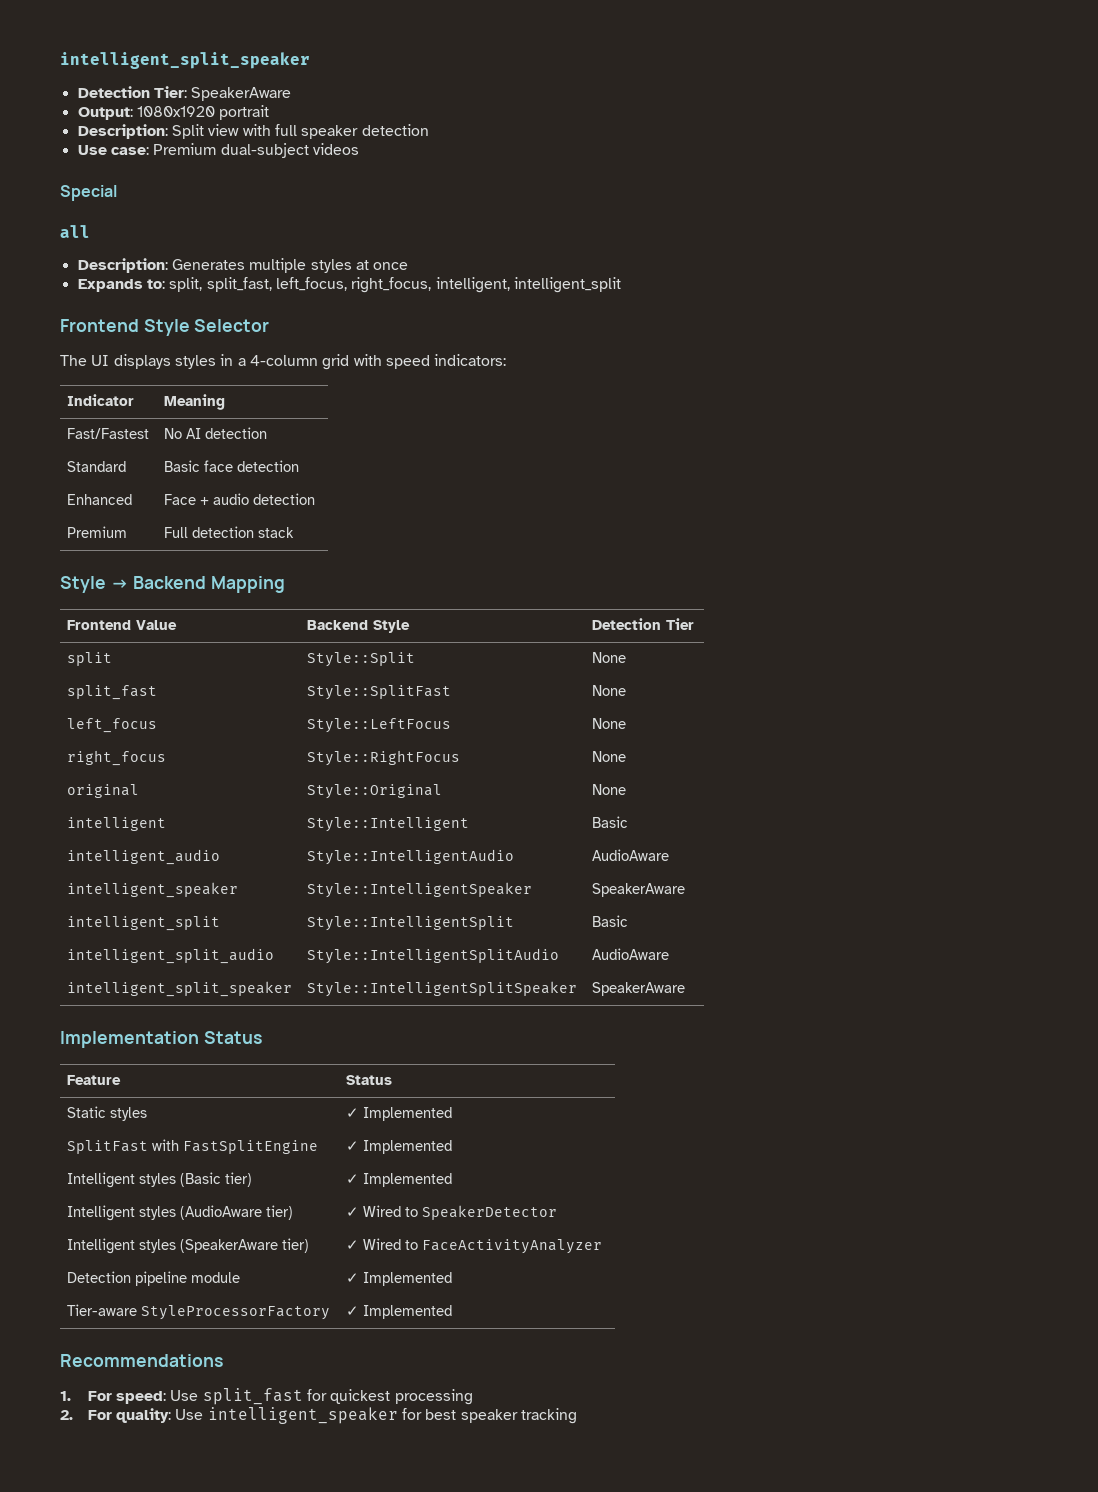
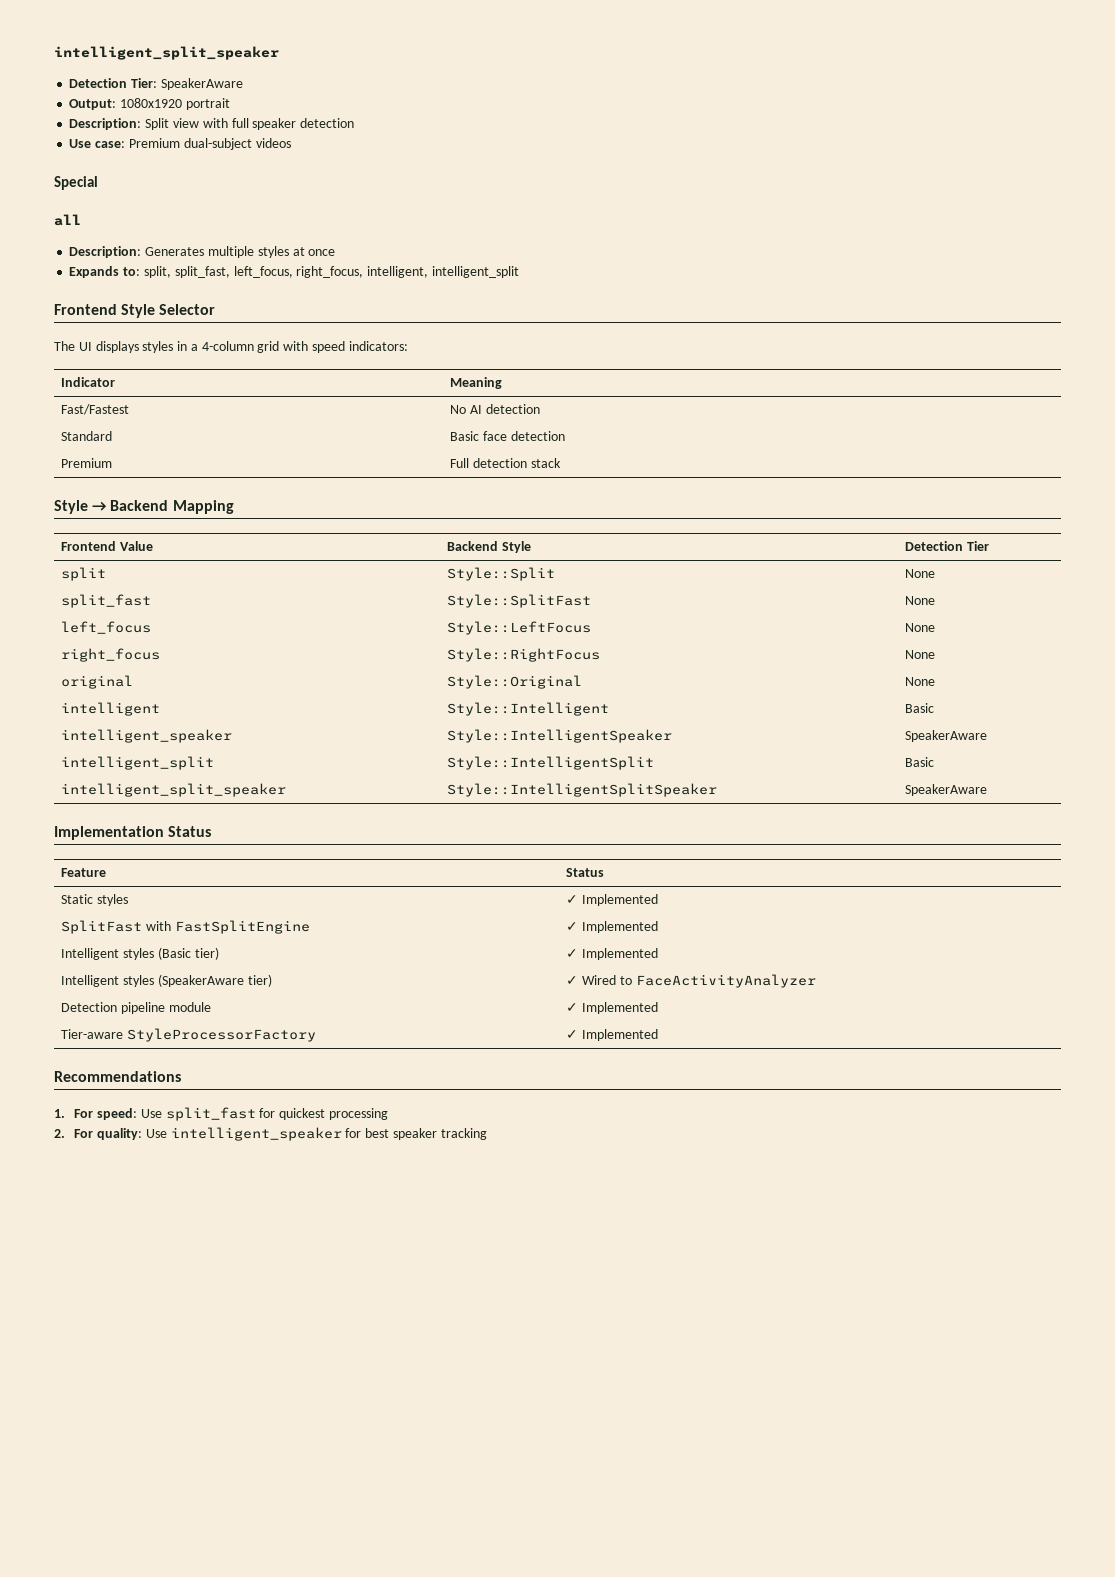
[67,494,133,505] [164,493,316,505] // Enhanced | Face + audio detection -> (565, 436) none
[67,849,221,865] [307,849,515,865] [592,849,670,861] // intelligent_audio | Style::IntelligentAudio | AudioAware -> (935, 708) none
[67,948,275,964] [307,948,560,964] [592,948,670,960] // intelligent_split_audio | Style::IntelligentSplitAudio | AudioAware -> (935, 762) none
[67,1205,294,1221] [346,1205,558,1220] // Intelligent styles (AudioAware tier) | ✓ Wired to SpeakerDetector -> (658, 954) none

